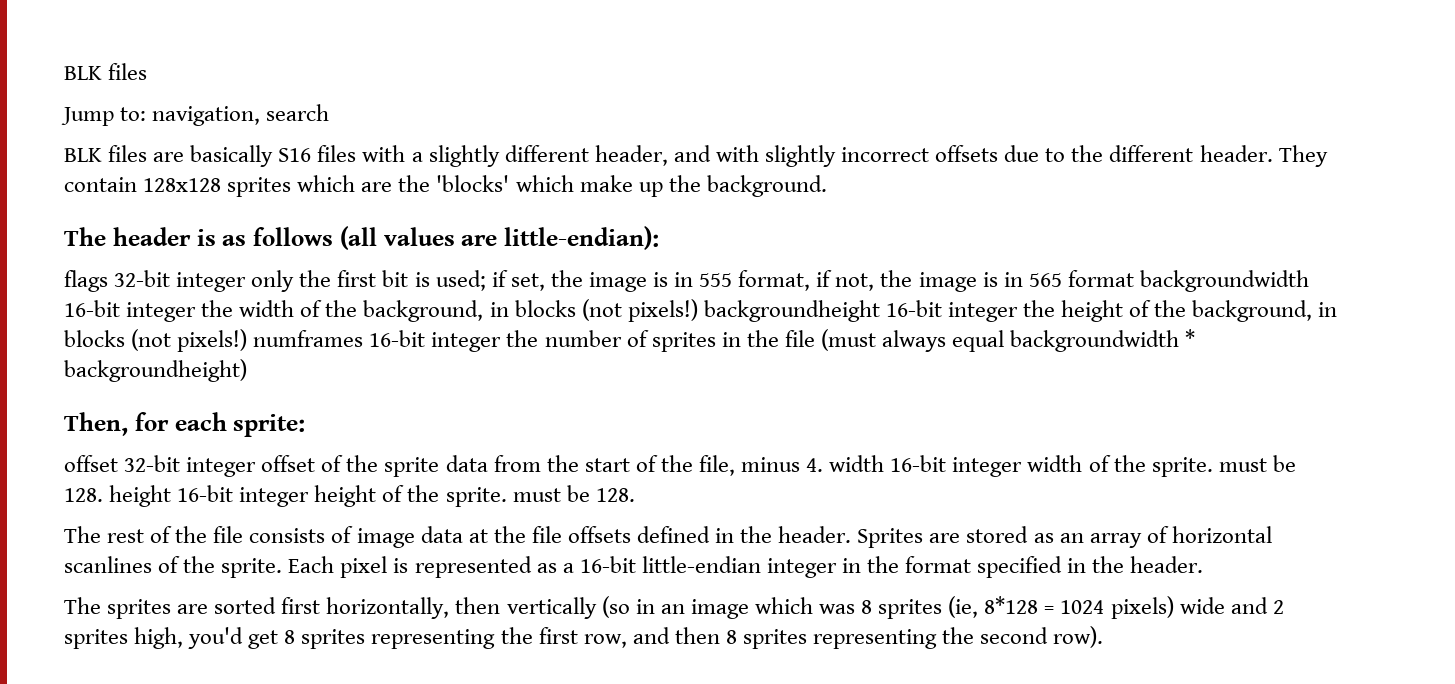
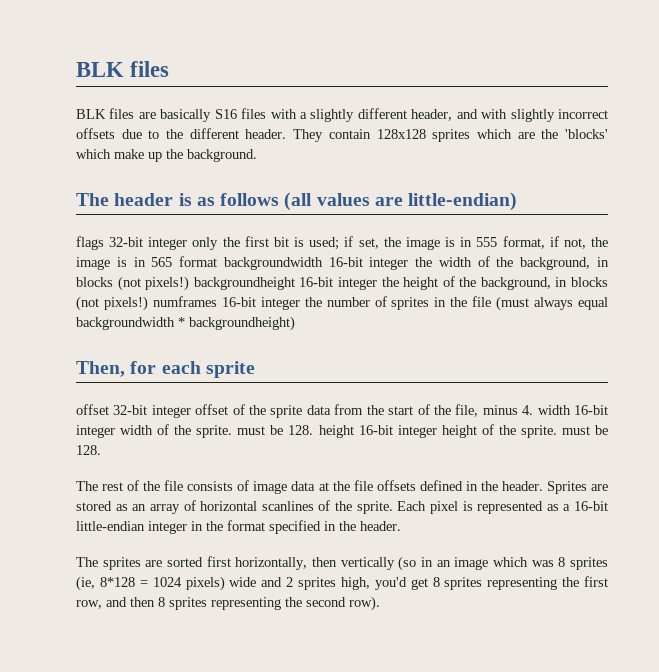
[64,63,148,80] [61,104,330,126] BLK files // Jump to: navigation, search -> [76,61,170,77] BLK files
[504,226,659,250] little-endian): -> [408,192,518,211] little-endian)
[233,414,306,437] sprite: -> [205,361,255,378] sprite

